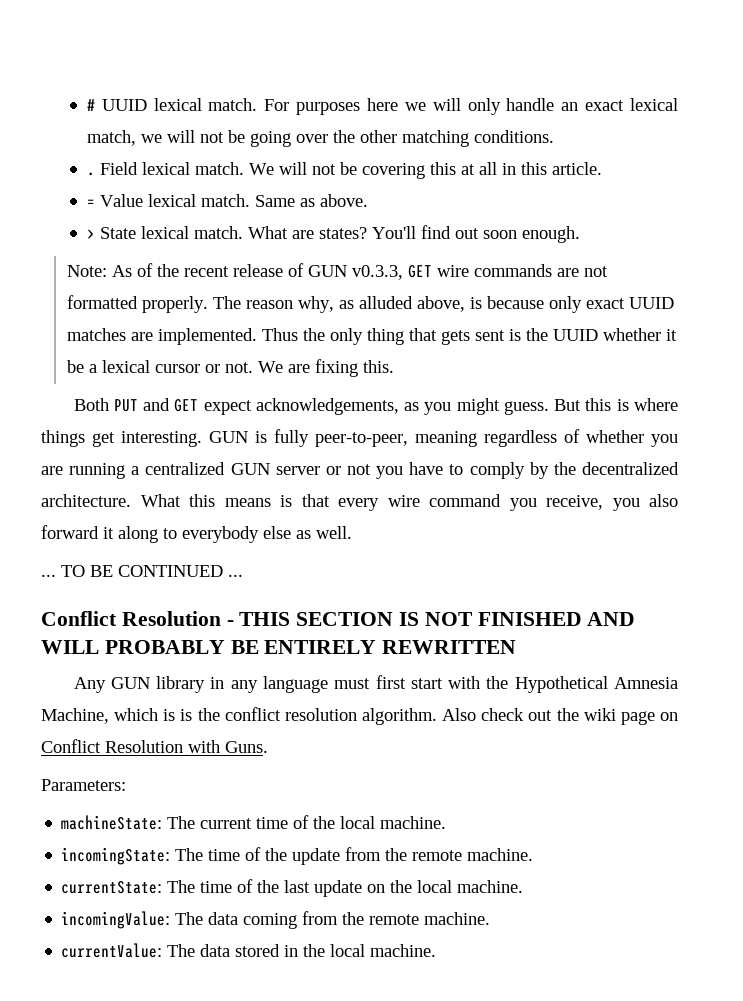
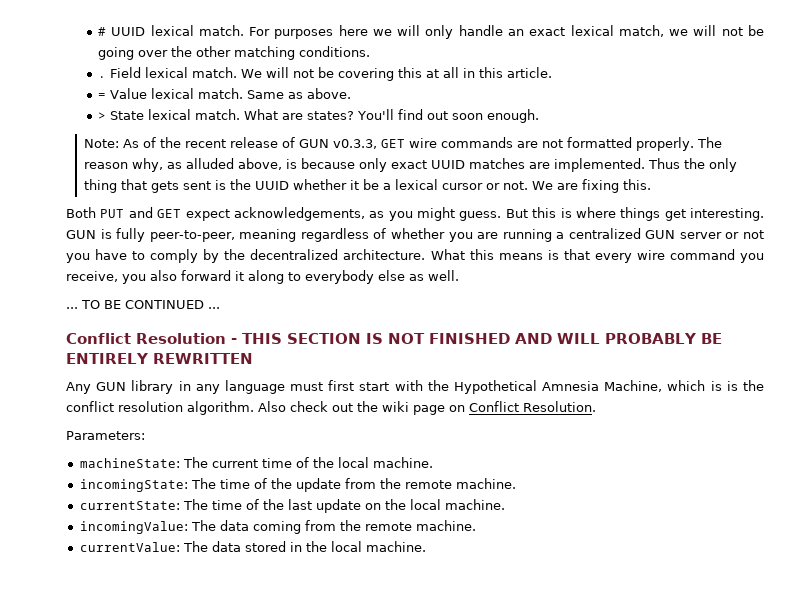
[105,740,268,753] Resolution with Guns. -> [523,401,596,412] Resolution.

